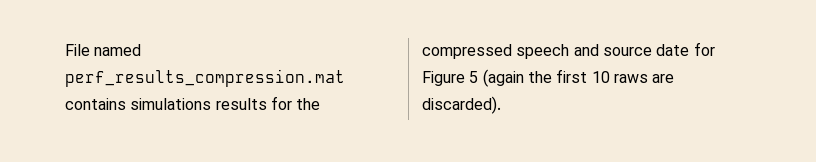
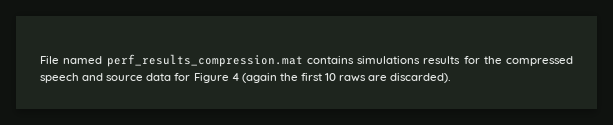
[656,44,690,56] date -> [146,73,172,81] data
[469,71,479,83] 5 -> [231,73,239,81] 4

